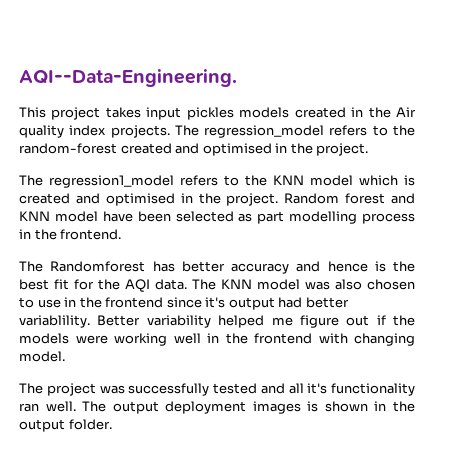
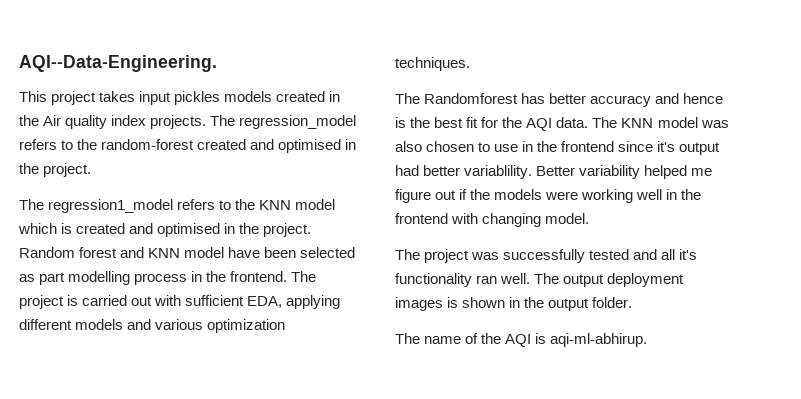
(122, 234) none -> [291,271,317,282] [19,295,341,309] [19,319,286,333] [395,57,470,71] The project is carried out with sufficient EDA, applying different models and various optimization techniques.
(112, 424) none -> [395,333,648,347] // The name of the AQI is aqi-ml-abhirup.

